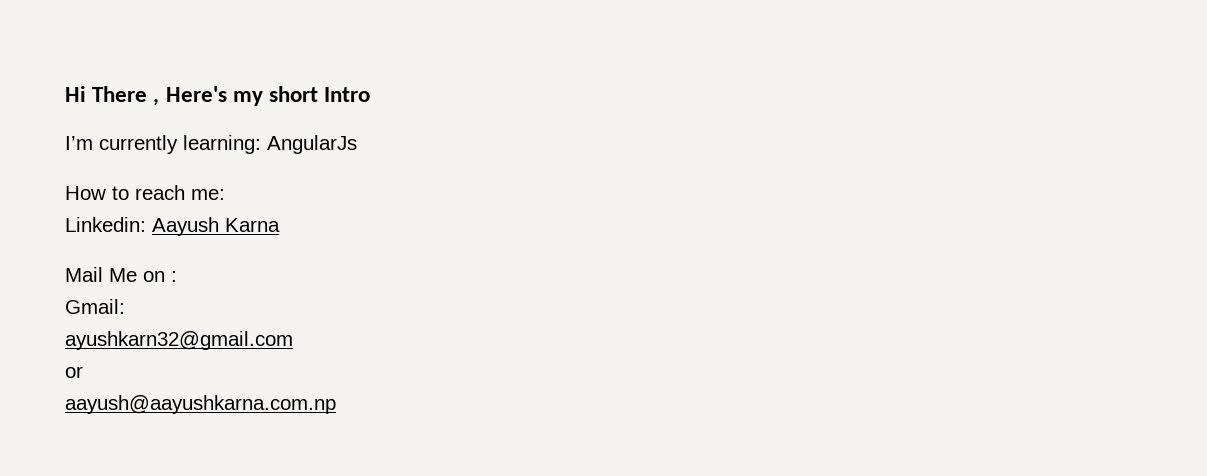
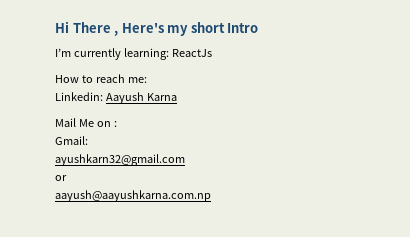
[267,135,357,154] AngularJs -> [171,49,212,57] ReactJs

